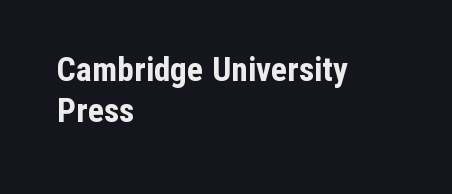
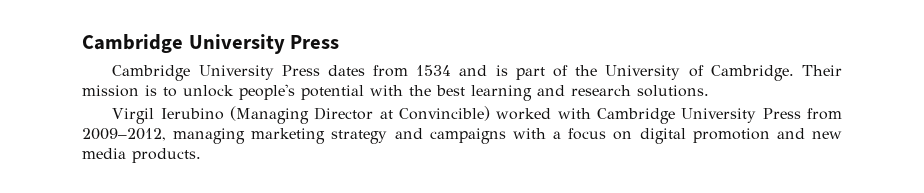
[57,56,349,88] [57,98,134,122] Cambridge University Press -> [82,34,340,54] [112,65,842,81] [82,84,709,101] [112,106,842,124] [82,128,842,144] [82,148,201,163] Cambridge University Press // Cambridge University Press dates from 1534 and is part of the University of Cambridge. Their mission is to unlock people's potential with the best learning and research solutions. // Virgil Ierubino (Managing Director at Convincible) worked with Cambridge University Press from 2009–2012, managing marketing strategy and campaigns with a focus on digital promotion and new media products.

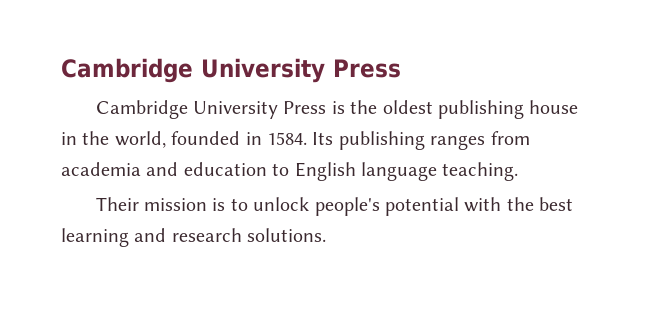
[327,65,794,81] dates from 1534 and is part of the University of Cambridge. -> [331,100,579,119] [61,131,530,150] [61,162,519,181] is the oldest publishing house in the world, founded in 1584. Its publishing ranges from academia and education to English language teaching. //
[112,106,842,124] [82,128,842,144] [82,148,201,163] // Virgil Ierubino (Managing Director at Convincible) worked with Cambridge University Press from 2009–2012, managing marketing strategy and campaigns with a focus on digital promotion and new media products. -> (327, 235) none

